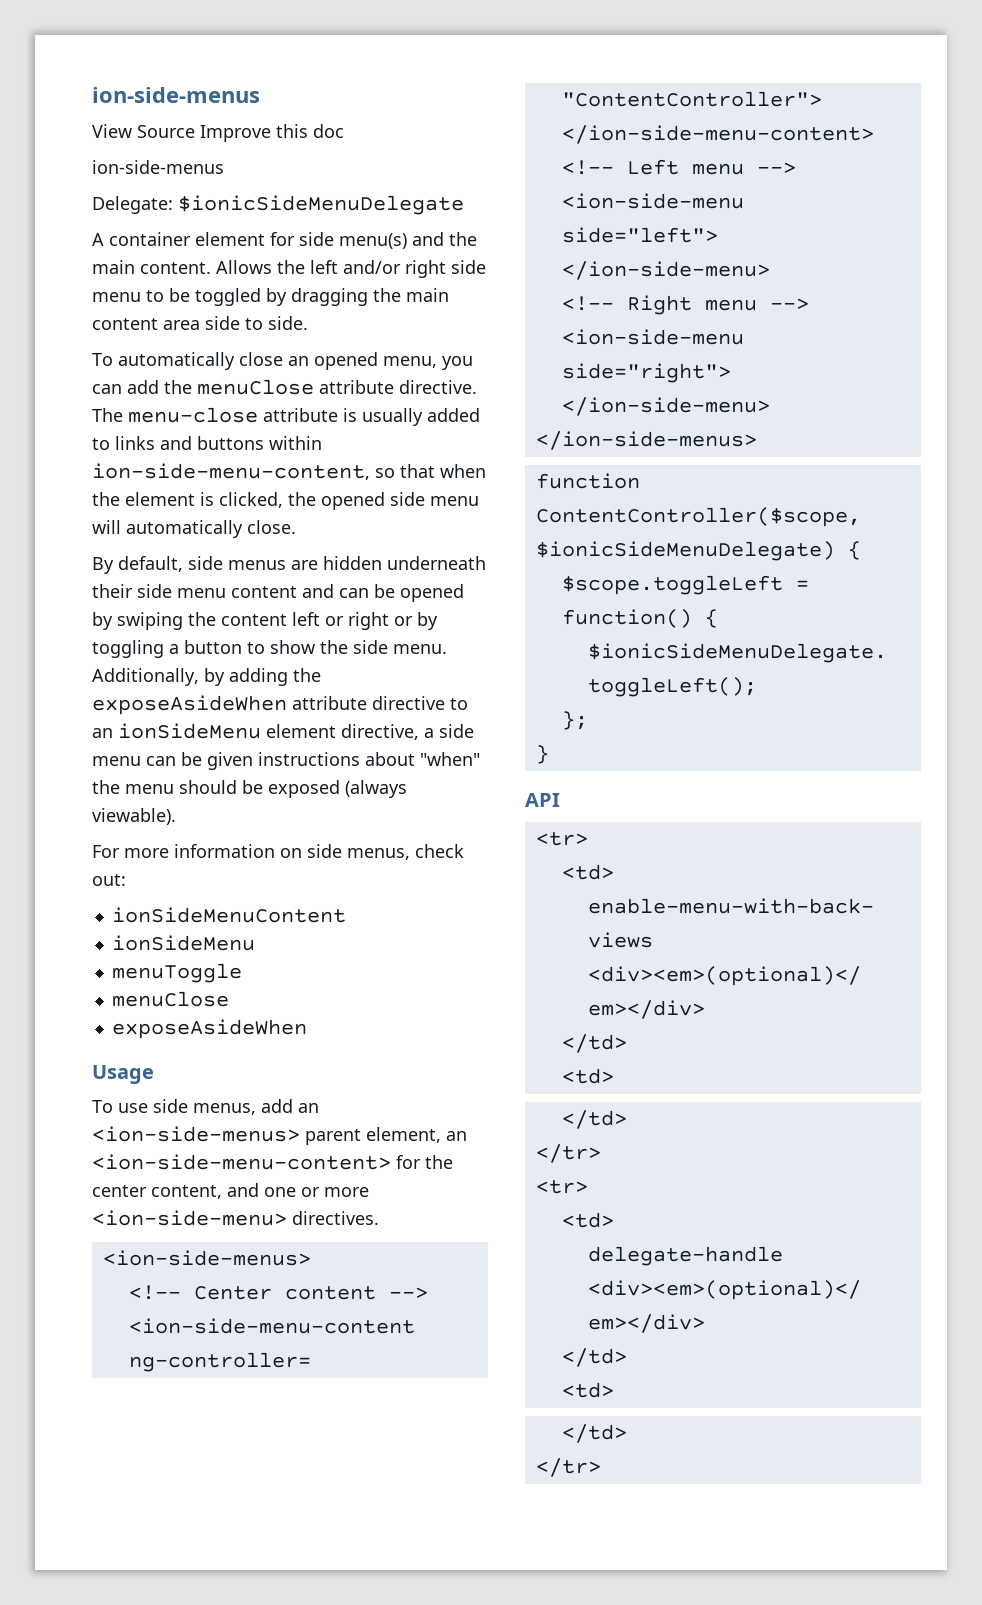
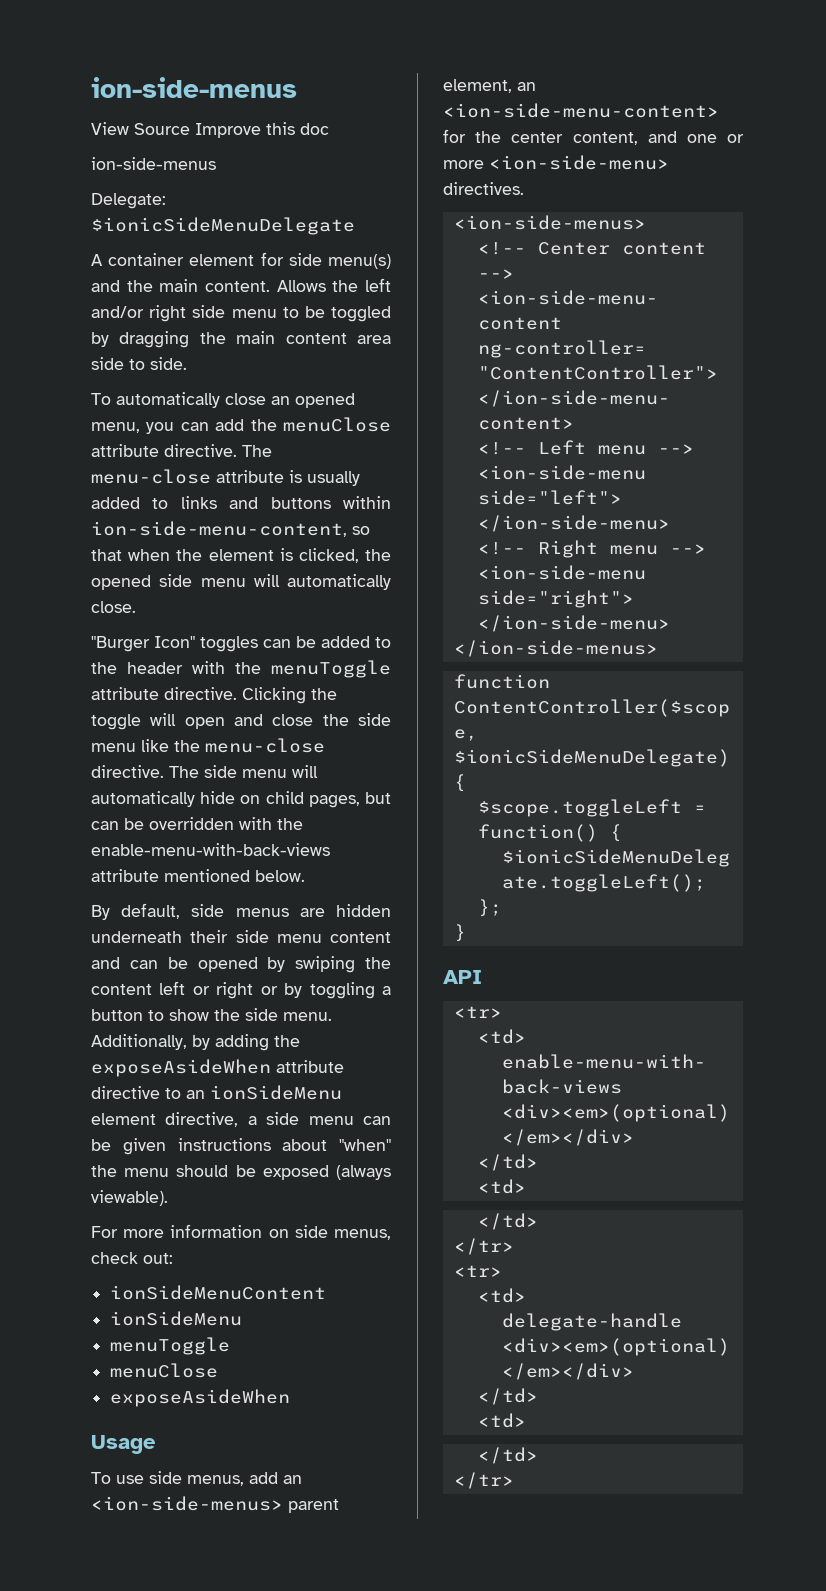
(296, 527) none -> [91,636,391,652] [91,660,391,678] [91,687,337,704] [91,713,391,730] [91,738,325,753] [91,765,318,778] [91,791,391,808] [91,817,303,830] [91,843,330,856] [91,869,305,882] // "Burger Icon" toggles can be added to the header with the menuToggle attribute directive. Clicking the toggle will open and close the side menu like the menu-close directive. The side menu will automatically hide on child pages, but can be overridden with the enable-menu-with-back-views attribute mentioned below.

